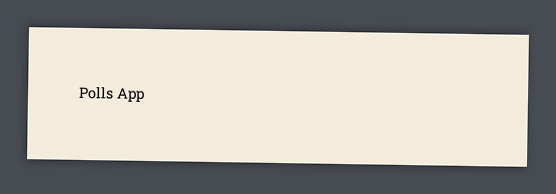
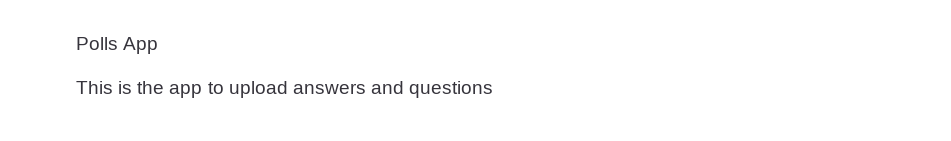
(145, 94) none -> [76,81,494,98] // This is the app to upload answers and questions

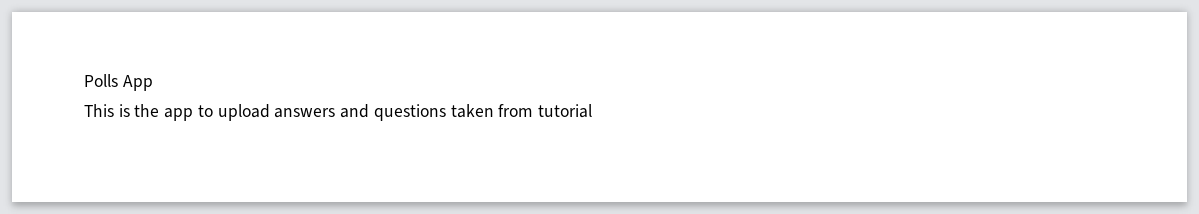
(494, 89) none -> [450,104,592,118] taken from tutorial

